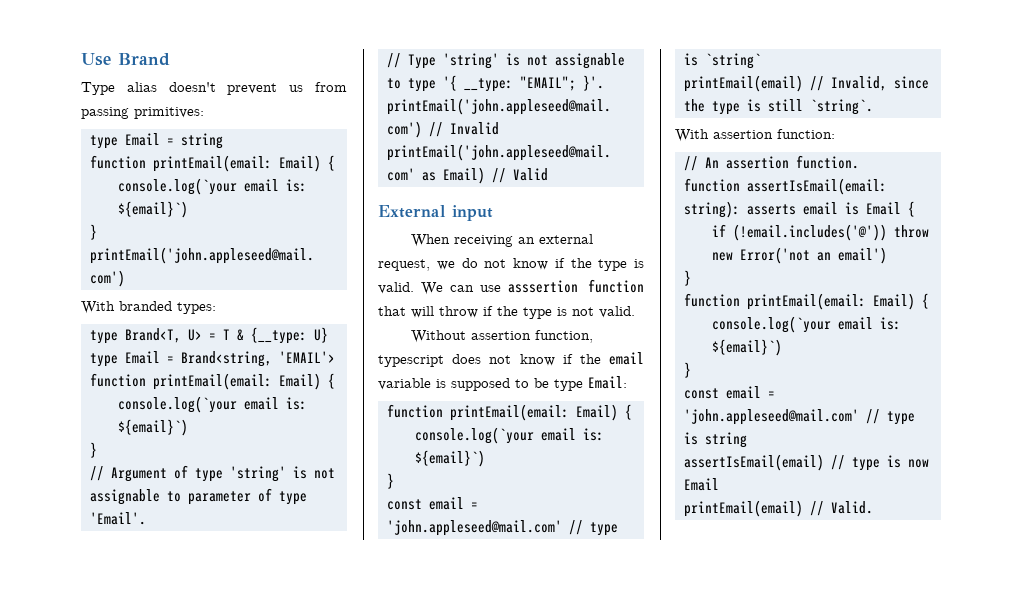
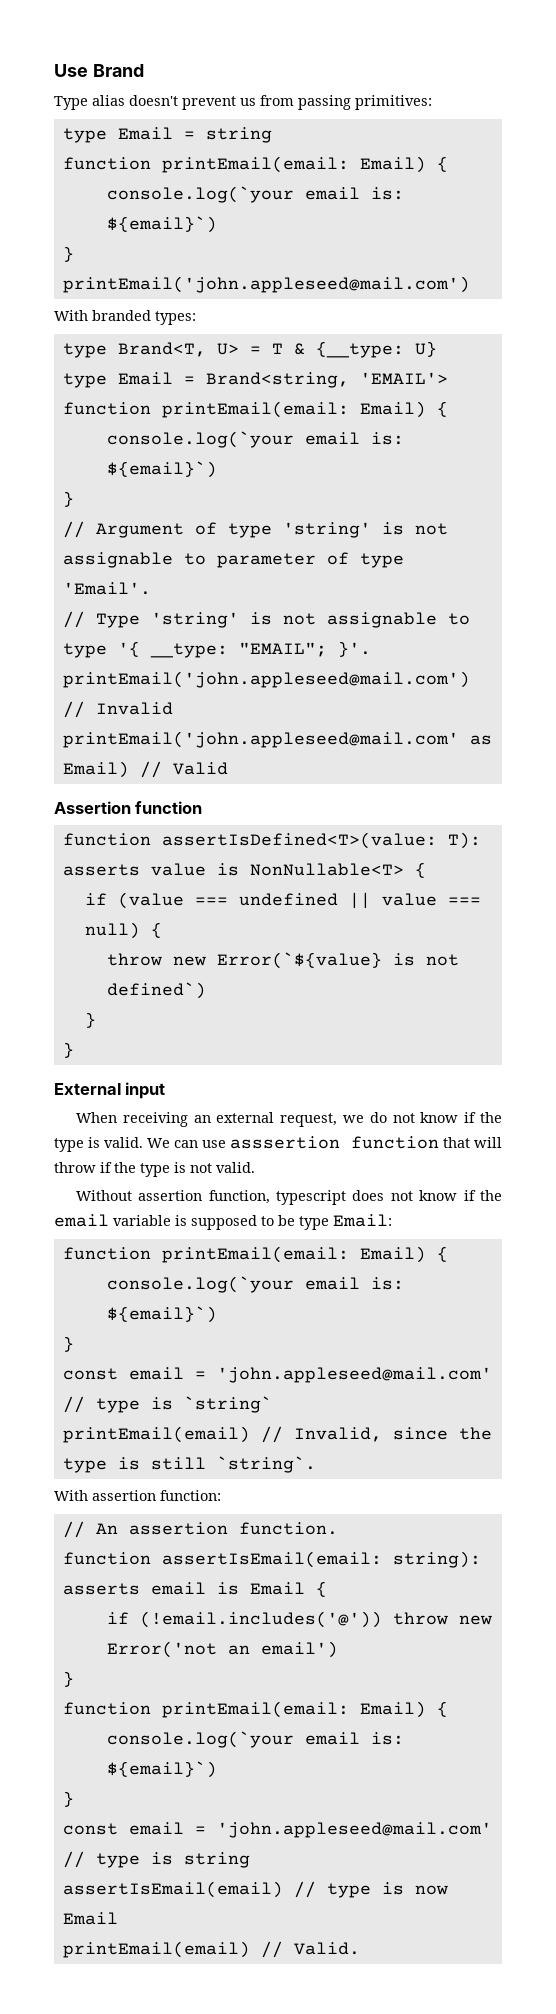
(548, 174) none -> [54,801,203,814] [62,832,481,849] [62,862,426,878] [84,892,481,909] [84,922,162,939] [106,952,459,969] [106,982,206,999] [84,1012,96,1028] [62,1042,74,1058] // Assertion function // function assertIsDefined<T>(value: T): asserts value is NonNullable<T> { // if (value === undefined || value === null) { // throw new Error(`${value} is not defined`) // } // }

